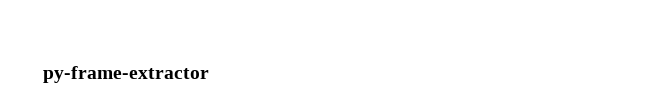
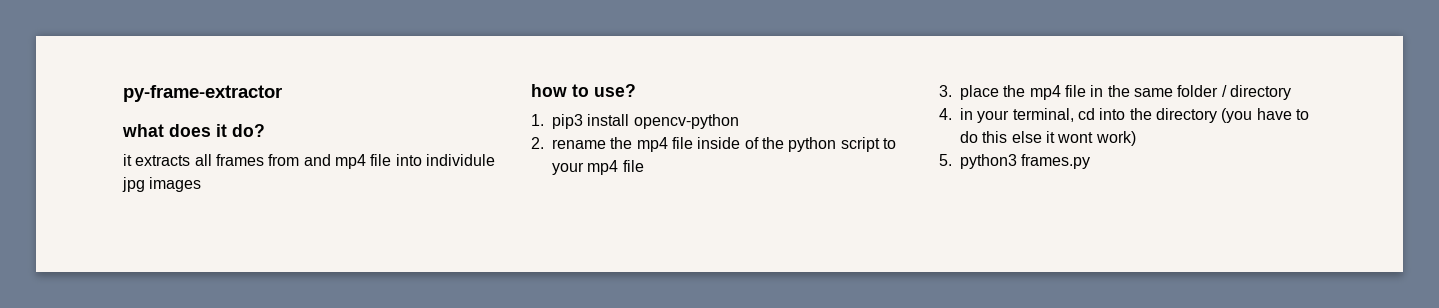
(209, 74) none -> [122,124,265,137] [123,154,495,169] [122,177,202,192] [531,84,636,97] [531,114,739,129] [531,137,896,152] [552,160,644,175] [939,85,1291,100] [939,108,1309,123] [960,131,1136,146] [939,154,1091,169] // what does it do? // it extracts all frames from and mp4 file into individule jpg images // how to use? // 1. pip3 install opencv-python // 2. rename the mp4 file inside of the python script to your mp4 file // 3. place the mp4 file in the same folder / directory // 4. in your terminal, cd into the directory (you have to do this else it wont work) // 5. python3 frames.py

